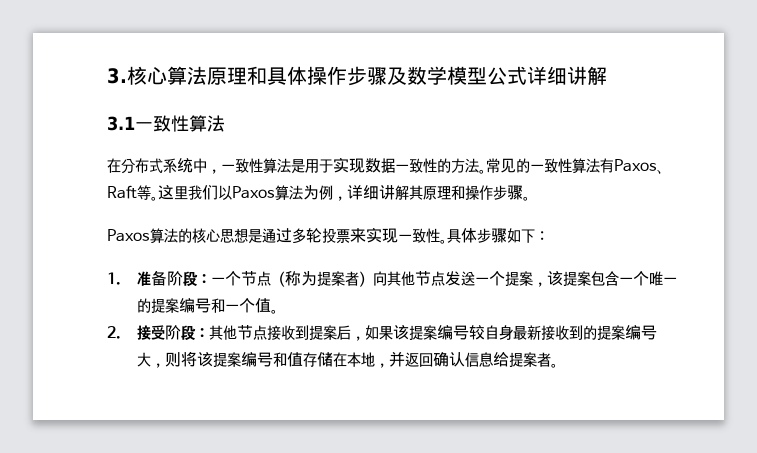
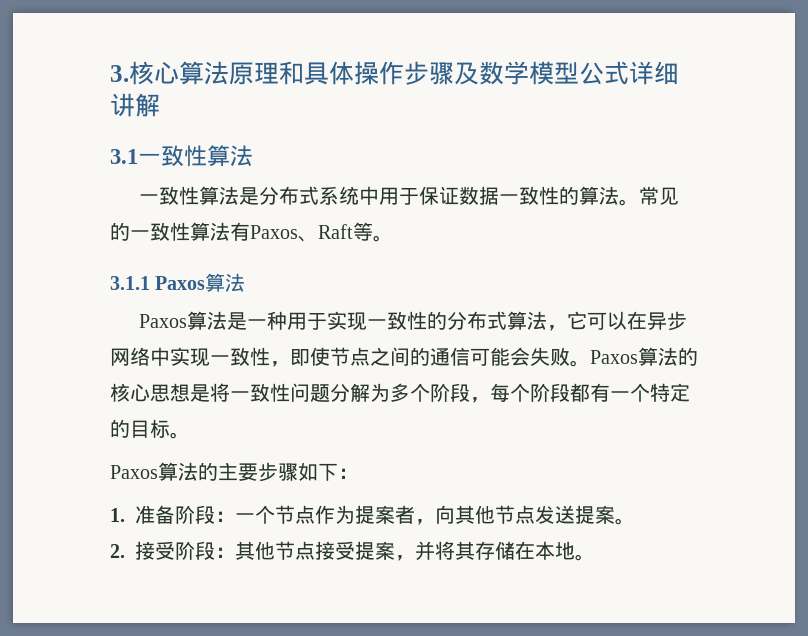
[107,157,365,174] 在分布式系统中，一致性算法是用于实现 -> [138,186,459,205] 一致性算法是分布式系统中用于保证
[451,158,465,173] 方 -> [578,186,599,205] 算
[158,185,530,201] 这里我们以Paxos算法为例，详细讲解其原理和操作步骤。 // -> [110,273,246,292] [138,311,687,331] [110,347,590,367] // 3.1.1 Paxos算法 // Paxos算法是一种用于实现一致性的分布式算法，它可以在异步网络中实现一致性，即使节点之间的通信可能会失败。
[262,227,477,244] 通过多轮投票来实现一致性。具体 -> [210,383,690,403] [110,419,190,439] [110,462,258,481] 将一致性问题分解为多个阶段，每个阶段都有一个特定的目标。 // Paxos算法的主要
[270,271,301,287] （称 -> [315,505,335,524] 作
[358,271,373,287] ） -> [415,519,435,525] ，
[474,271,677,287] [136,298,271,313] 一个提案，该提案包含一个唯一的提案编号和一个值 -> [575,505,615,524] 提案
[280,325,657,341] [136,351,551,368] 收到提案后，如果该提案编号较自身最新接收到的提案编号大，则将该提案编号和值存储在本地，并返回确认信息给提案者 -> [335,541,575,561] 受提案，并将其存储在本地

